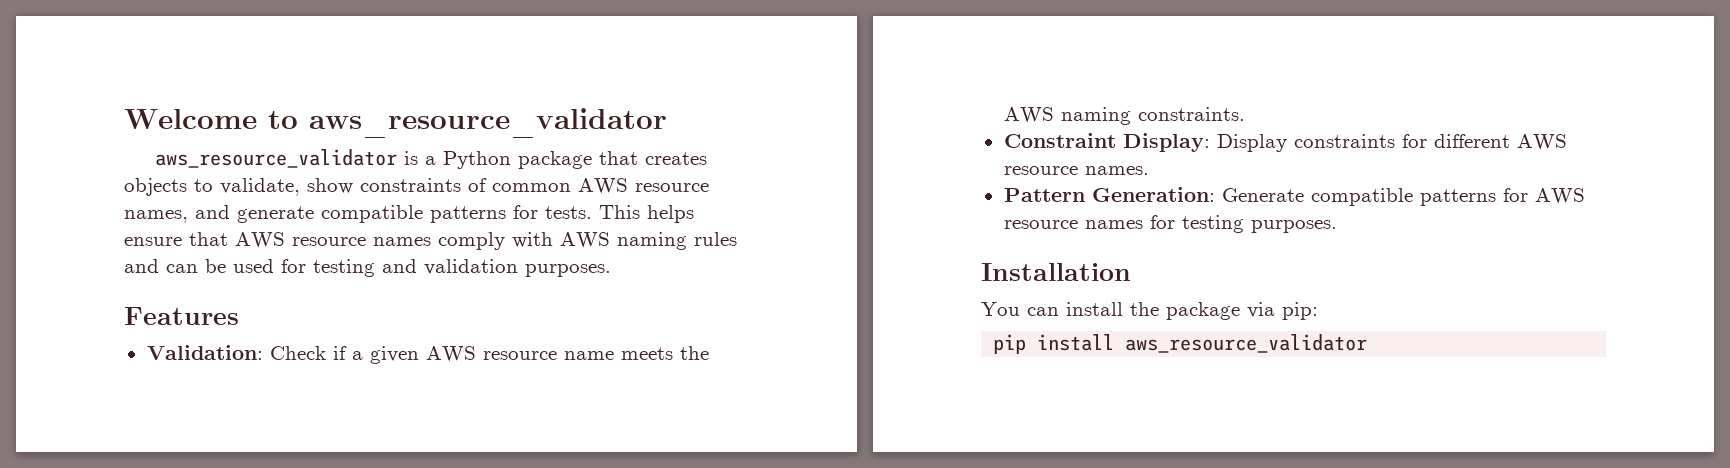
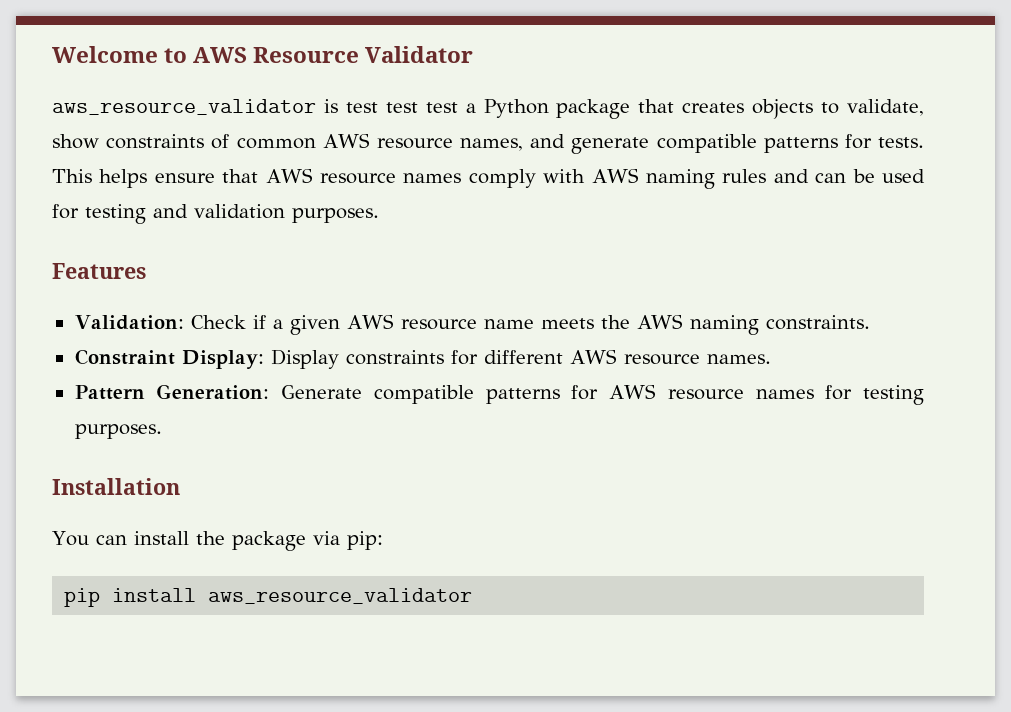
[309,108,667,138] aws_resource_validator -> [193,46,474,63] AWS Resource Validator
(419, 158) none -> [345,102,458,113] test test test

